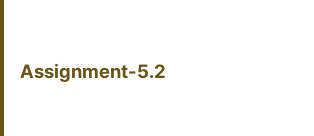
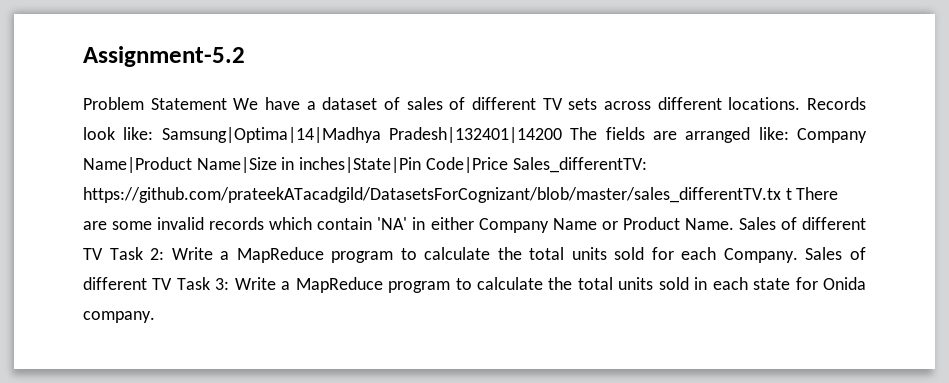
(166, 72) none -> [83,97,866,110] [83,127,868,143] [83,157,647,173] [83,187,839,203] [83,217,866,233] [83,247,866,263] [83,277,867,293] [83,311,155,323] // Problem Statement We have a dataset of sales of different TV sets across different locations. Records look like: Samsung|Optima|14|Madhya Pradesh|132401|14200 The fields are arranged like: Company Name|Product Name|Size in inches|State|Pin Code|Price Sales_differentTV: https://github.com/prateekATacadgild/DatasetsForCognizant/blob/master/sales_differentTV.tx t There are some invalid records which contain 'NA' in either Company Name or Product Name. Sales of different TV Task 2: Write a MapReduce program to calculate the total units sold for each Company. Sales of different TV Task 3: Write a MapReduce program to calculate the total units sold in each state for Onida company.

